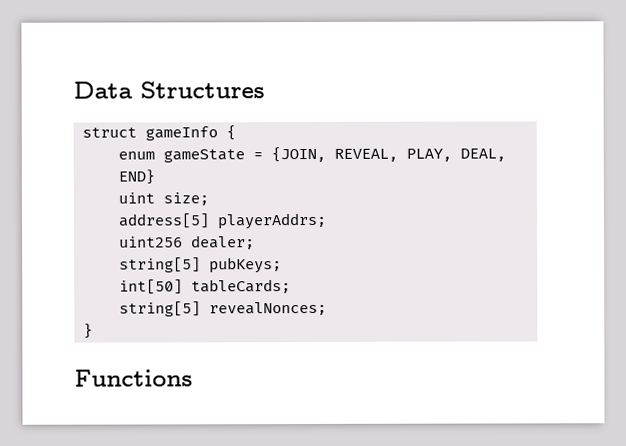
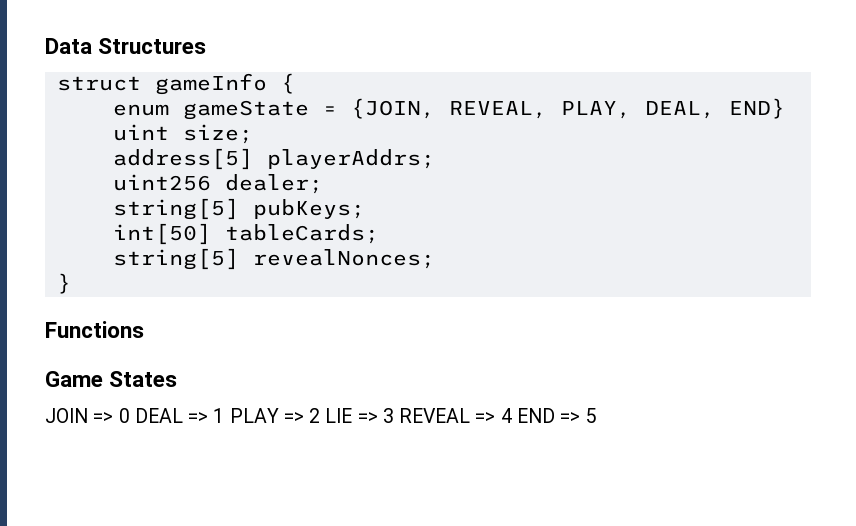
(193, 378) none -> [45,371,178,387] [45,408,597,423] // Game States // JOIN => 0 DEAL => 1 PLAY => 2 LIE => 3 REVEAL => 4 END => 5

